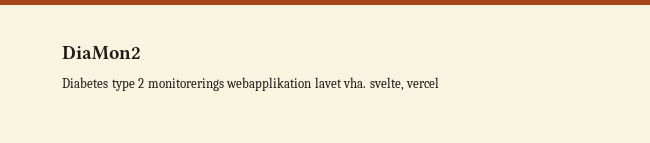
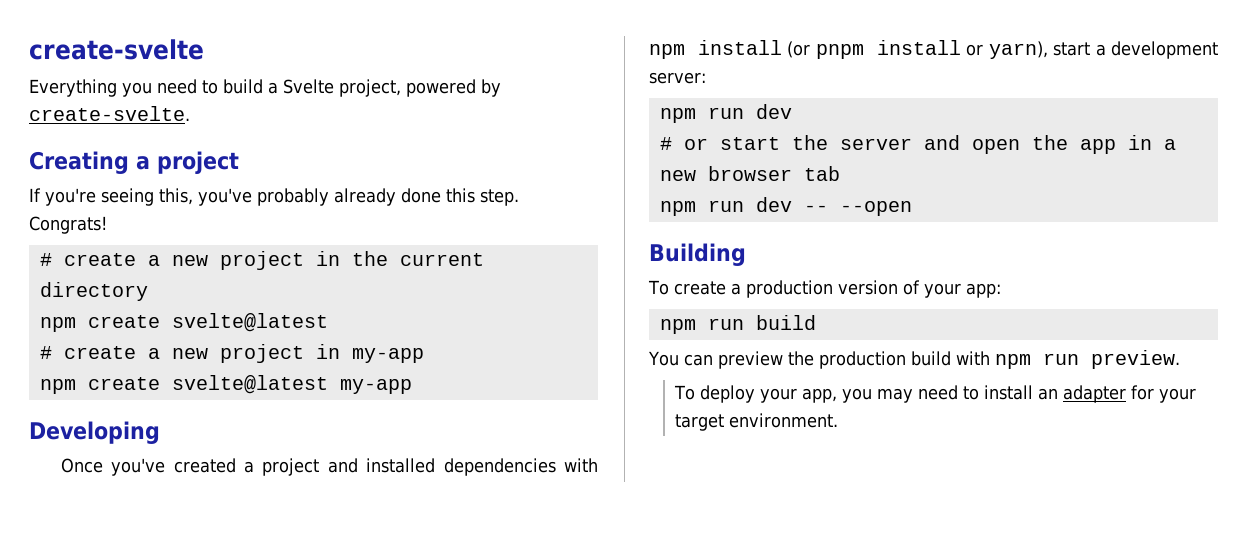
[62,45,141,60] [62,77,440,91] DiaMon2 // Diabetes type 2 monitorerings webapplikation lavet vha. svelte, vercel -> [29,39,204,60] [29,79,501,97] [29,106,190,121] [29,151,239,174] [29,188,519,206] [29,216,107,234] [39,251,484,270] [39,282,148,301] [39,313,328,332] [39,344,424,363] [39,375,412,394] [29,421,160,444] [60,458,598,476] [649,40,1218,59] [649,72,706,84] [659,104,792,123] [659,135,1176,154] [659,166,840,181] [659,197,912,216] [649,243,746,266] [648,280,1001,298] [659,315,816,334] [648,350,1180,369] [674,385,1197,403] [675,413,839,431] create-svelte // Everything you need to build a Svelte project, powered by create-svelte. // Creating a project // If you're seeing this, you've probably already done this step. Congrats! // # create a new project in the current directory // npm create svelte@latest // # create a new project in my-app // npm create svelte@latest my-app // Developing // Once you've created a project and installed dependencies with npm install (or pnpm install or yarn), start a development server: // npm run dev // # or start the server and open the app in a new browser tab // npm run dev -- --open // Building // To create a production version of your app: // npm run build // You can preview the production build with npm run preview. // To deploy your app, you may need to install an adapter for your target environment.

